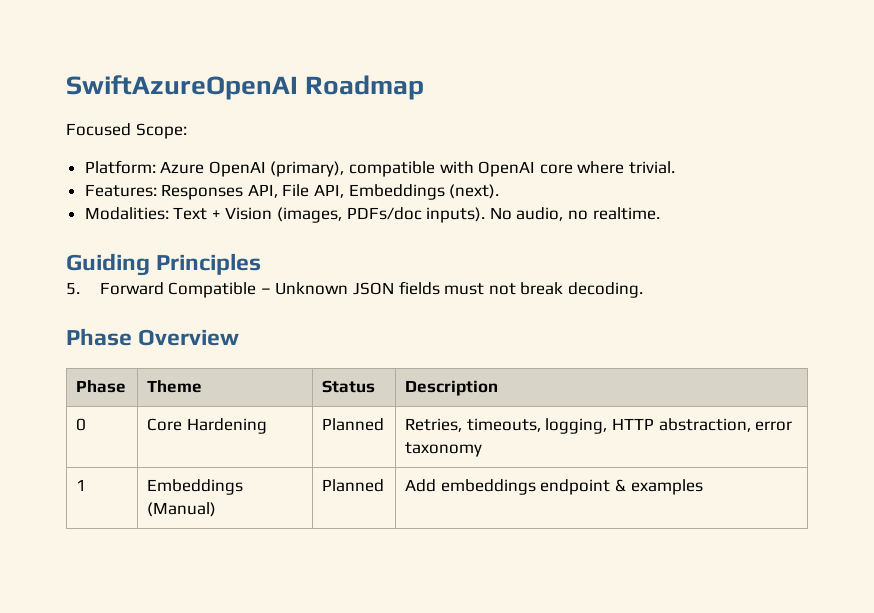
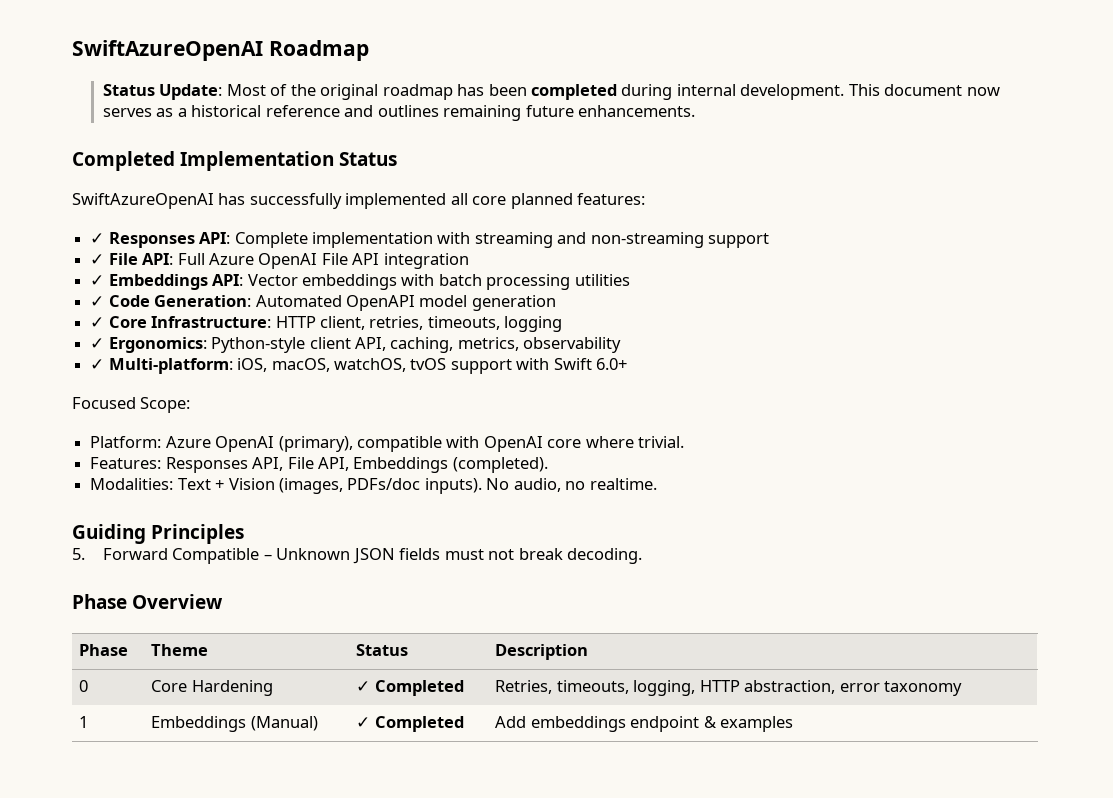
(425, 87) none -> [102,84,1000,100] [102,105,696,121] [72,151,398,171] [72,193,646,209] [90,232,770,248] [90,253,469,269] [90,274,630,290] [90,295,556,311] [90,316,563,332] [90,337,622,353] [90,358,628,374] // Status Update: Most of the original roadmap has been completed during internal development. This document now serves as a historical reference and outlines remaining future enhancements. // Completed Implementation Status // SwiftAzureOpenAI has successfully implemented all core planned features: // ✓ Responses API: Complete implementation with streaming and non-streaming support // ✓ File API: Full Azure OpenAI File API integration // ✓ Embeddings API: Vector embeddings with batch processing utilities // ✓ Code Generation: Automated OpenAPI model generation // ✓ Core Infrastructure: HTTP client, retries, timeouts, logging // ✓ Ergonomics: Python-style client API, caching, metrics, observability // ✓ Multi-platform: iOS, macOS, watchOS, tvOS support with Swift 6.0+
[449,184,500,199] (next). -> [452,457,548,473] (completed).
[322,418,385,431] Planned -> [356,680,464,696] ✓ Completed
[322,479,385,492] Planned -> [356,716,464,732] ✓ Completed

